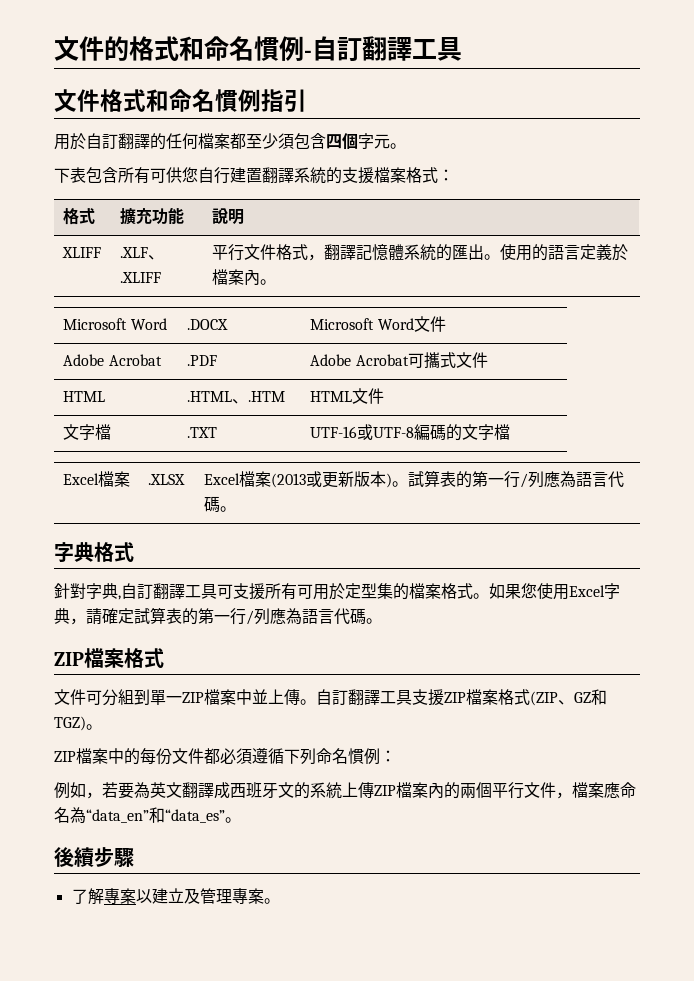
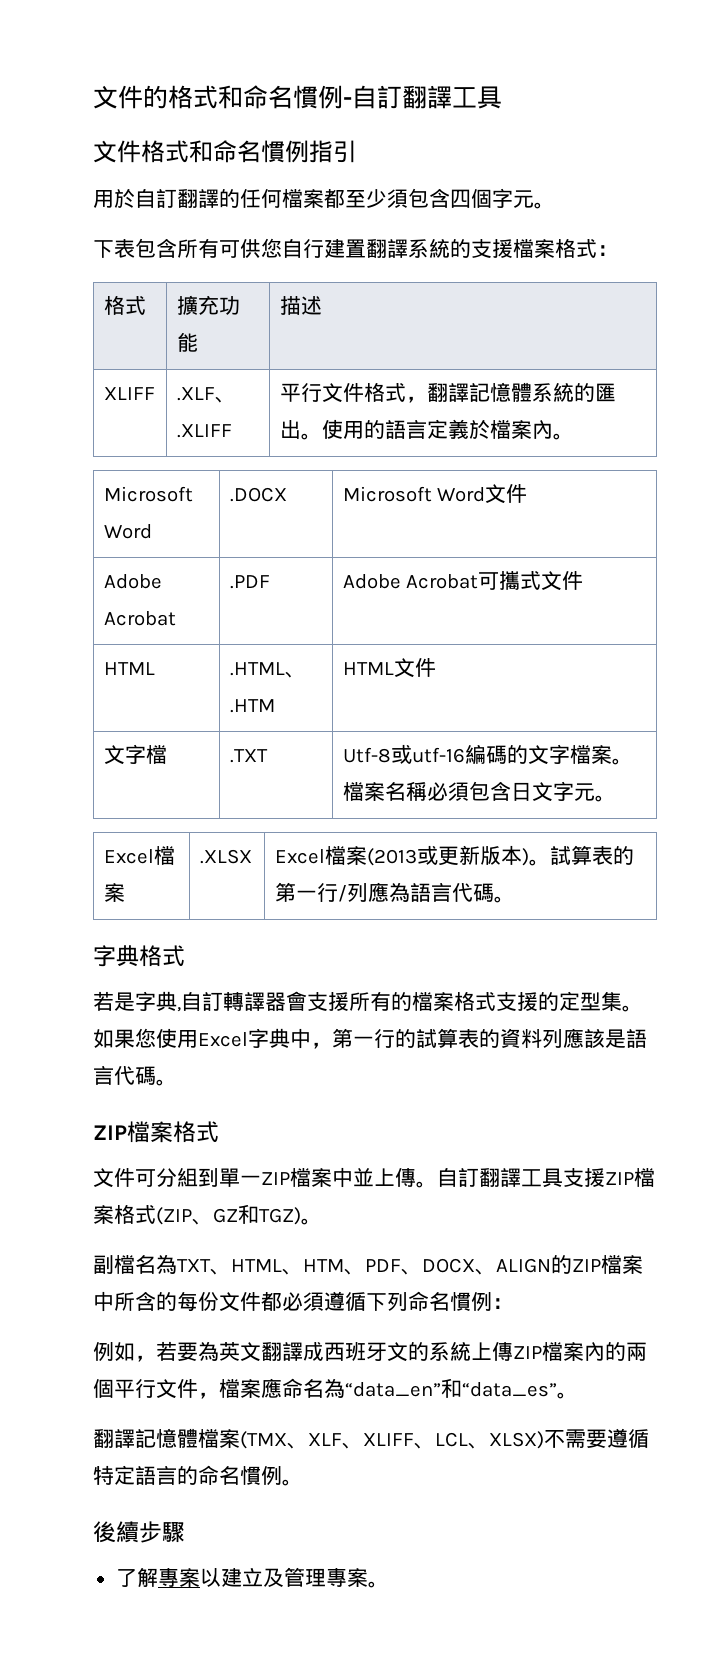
[212,208,245,225] 說明 -> [279,296,322,315] 描述
[310,424,415,440] UTF-16或UTF-8 -> [342,744,465,764] Utf-8或utf-16
(511, 432) none -> [590,745,633,765] [342,781,616,802] 案。檔案名稱必須包含日文字元。
[54,583,86,599] 針對 -> [93,991,135,1011] 若是
[153,583,473,600] 翻譯工具可支援所有可用於定型集的檔案格式 -> [223,991,622,1011] 轉譯器會支援所有的檔案格式支援的定型集
[70,607,302,625] ，請確定試算表的第一行/列應為 -> [290,1028,626,1049] 中，第一行的試算表的資料列應該是
[54,748,124,764] ZIP檔案中 -> [93,1254,643,1275] [93,1291,156,1312] 副檔名為TXT、HTML、HTM、PDF、DOCX、ALIGN的ZIP檔案中所含
(241, 820) none -> [93,1428,649,1449] [93,1465,303,1486] // 翻譯記憶體檔案(TMX、XLF、XLIFF、LCL、XLSX)不需要遵循特定語言的命名慣例。

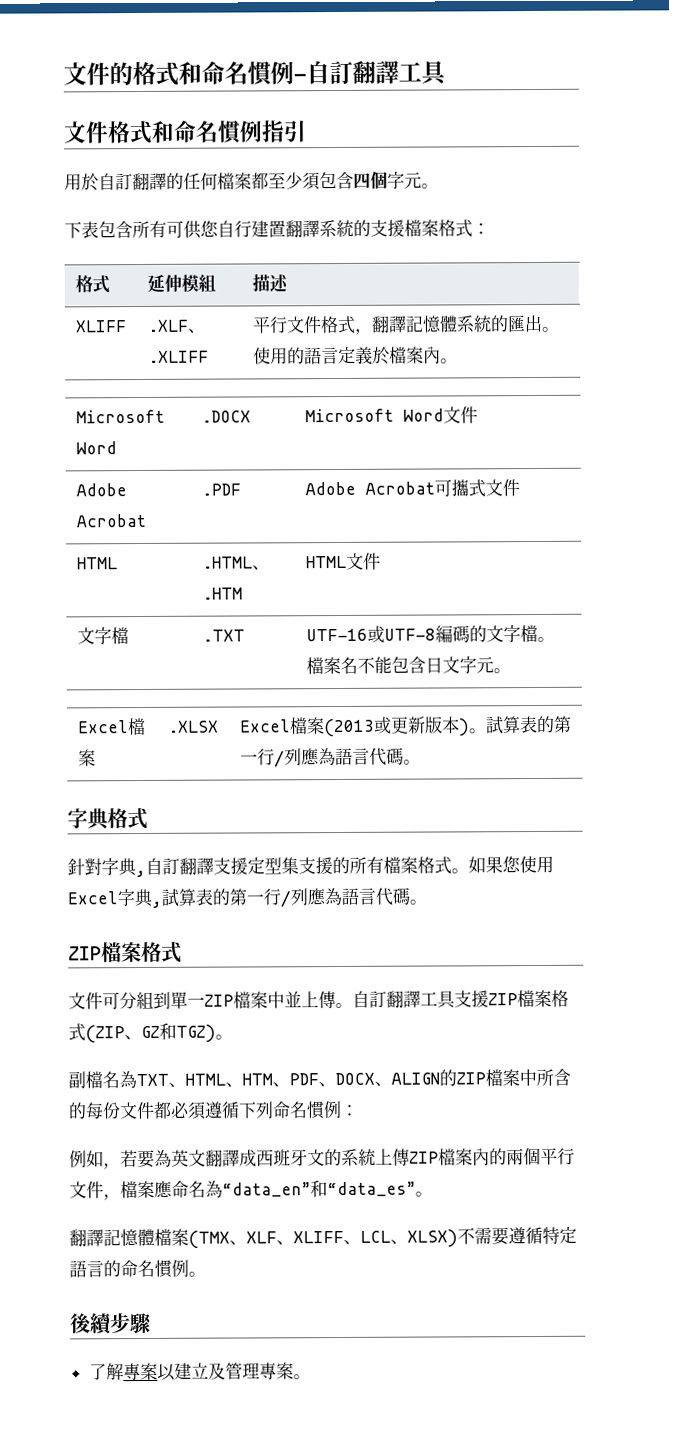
[176,295,240,315] [176,332,198,352] 擴充功能 -> [146,274,216,293] 延伸模組
[342,744,465,764] Utf-8或utf-16 -> [305,625,436,643] UTF-16或UTF-8
[590,745,612,764] 案 -> (538, 633) none
[405,781,469,801] 稱必須 -> [356,656,392,674] 不能
[93,991,135,1011] 若是 -> [67,858,102,876] 針對
[223,991,622,1011] 轉譯器會支援所有的檔案格式支援的定型集 -> [179,856,452,875] 翻譯支援定型集支援的所有檔案格式
[290,1028,626,1049] 中，第一行的試算表的資料列應該是 -> [151,887,342,908] ,試算表的第一行/列應為

